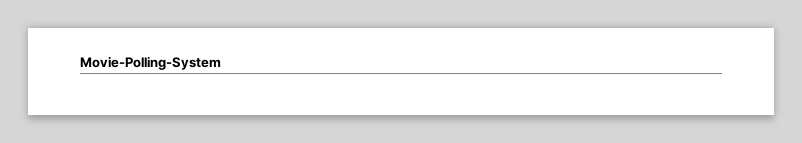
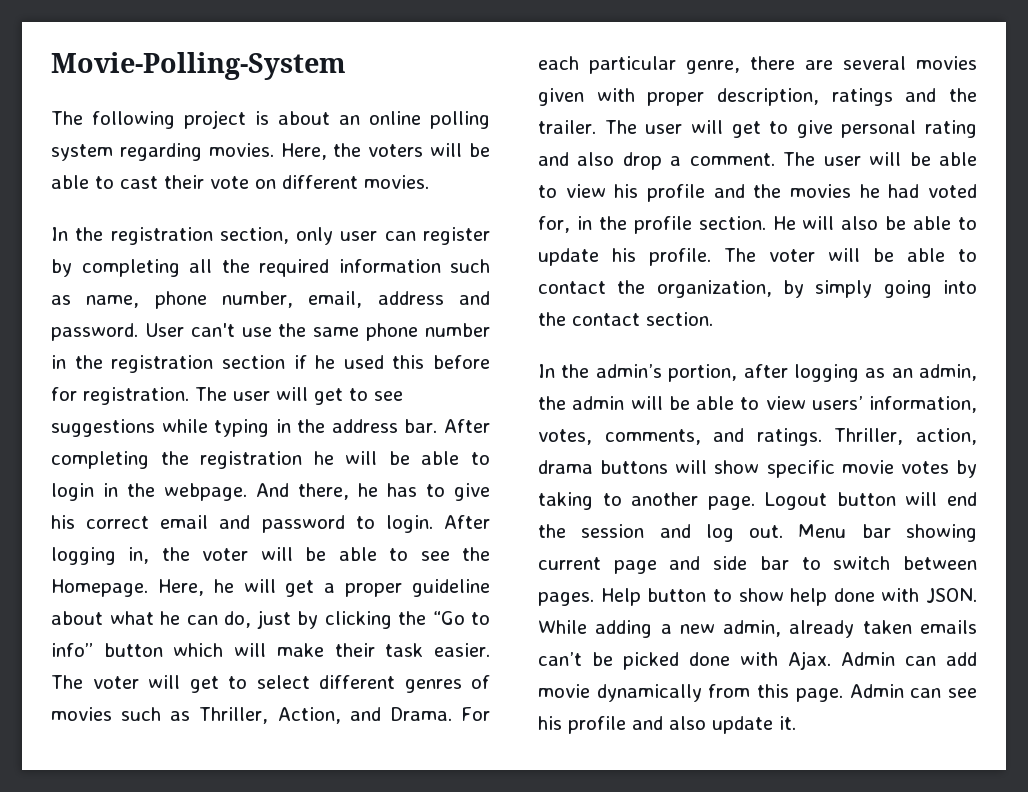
(221, 63) none -> [51,110,490,129] [51,143,490,161] [51,175,429,189] [51,227,490,245] [51,259,490,277] [51,291,490,309] [51,323,490,341] [51,355,490,373] [51,387,403,405] [51,419,491,437] [51,451,490,469] [51,483,490,501] [51,515,491,533] [51,547,491,565] [51,579,490,597] [51,610,490,629] [51,643,491,657] [51,675,490,693] [51,707,491,724] [538,56,977,74] [538,88,977,106] [538,120,977,138] [538,152,978,170] [538,184,977,202] [538,216,977,234] [538,248,977,266] [538,280,977,298] [538,312,713,326] [538,364,977,382] [538,396,977,413] [538,428,977,446] [538,460,977,478] [538,492,977,510] [538,524,977,542] [538,556,977,574] [538,588,977,606] [538,620,977,638] [538,651,977,670] [538,684,977,702] [538,716,796,734] // The following project is about an online polling system regarding movies. Here, the voters will be able to cast their vote on different movies. // In the registration section, only user can register by completing all the required information such as name, phone number, email, address and password. User can't use the same phone number in the registration section if he used this before for registration. The user will get to see suggestions while typing in the address bar. After completing the registration he will be able to login in the webpage. And there, he has to give his correct email and password to login. After logging in, the voter will be able to see the Homepage. Here, he will get a proper guideline about what he can do, just by clicking the “Go to info” button which will make their task easier. The voter will get to select different genres of movies such as Thriller, Action, and Drama. For each particular genre, there are several movies given with proper description, ratings and the trailer. The user will get to give personal rating and also drop a comment. The user will be able to view his profile and the movies he had voted for, in the profile section. He will also be able to update his profile. The voter will be able to contact the organization, by simply going into the contact section. // In the admin’s portion, after logging as an admin, the admin will be able to view users’ information, votes, comments, and ratings. Thriller, action, drama buttons will show specific movie votes by taking to another page. Logout button will end the session and log out. Menu bar showing current page and side bar to switch between pages. Help button to show help done with JSON. While adding a new admin, already taken emails can’t be picked done with Ajax. Admin can add movie dynamically from this page. Admin can see his profile and also update it.

